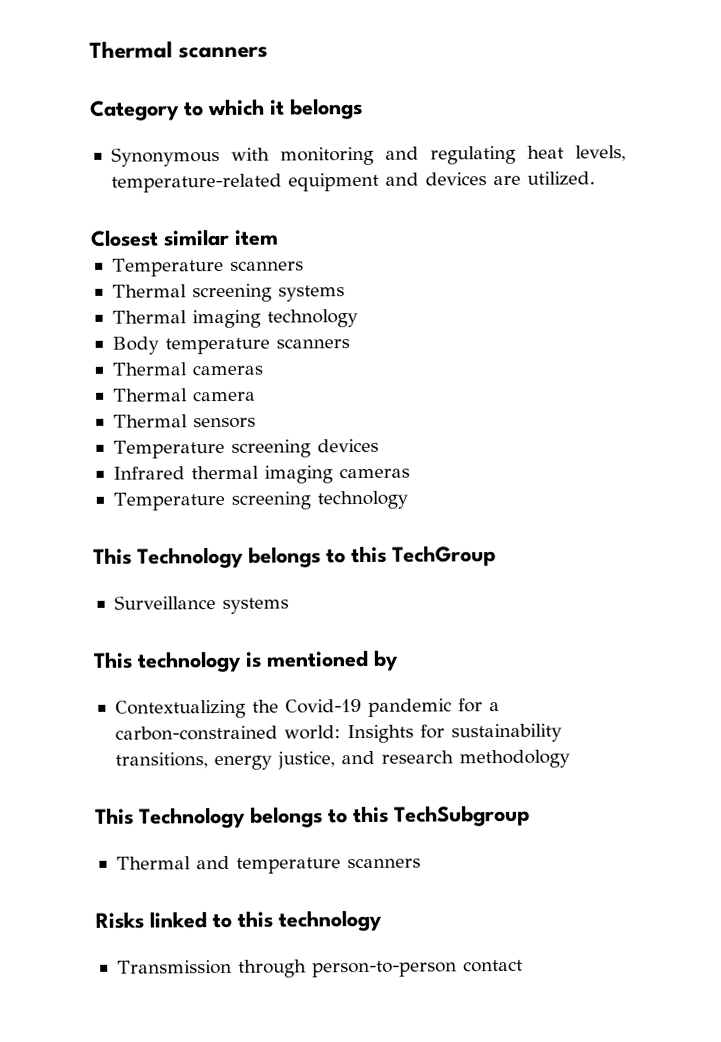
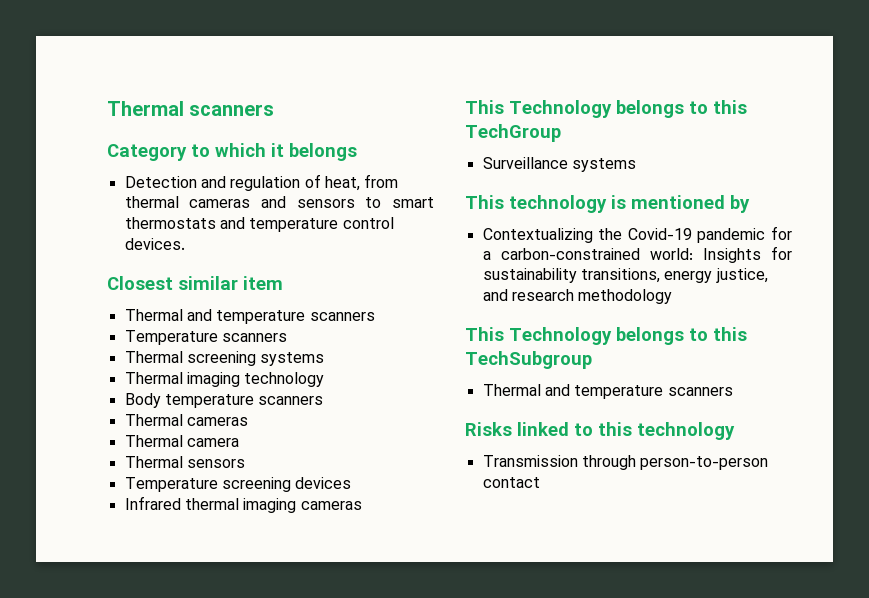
[110,145,626,167] [110,171,595,193] Synonymous with monitoring and regulating heat levels, temperature-related equipment and devices are utilized. -> [124,174,399,191] [124,196,434,208] [124,217,394,232] [124,238,185,250] Detection and regulation of heat, from thermal cameras and sensors to smart thermostats and temperature control devices.
(279, 237) none -> [124,309,375,324] // Thermal and temperature scanners
[112,490,408,511] // Temperature screening technology -> (362, 505) none

